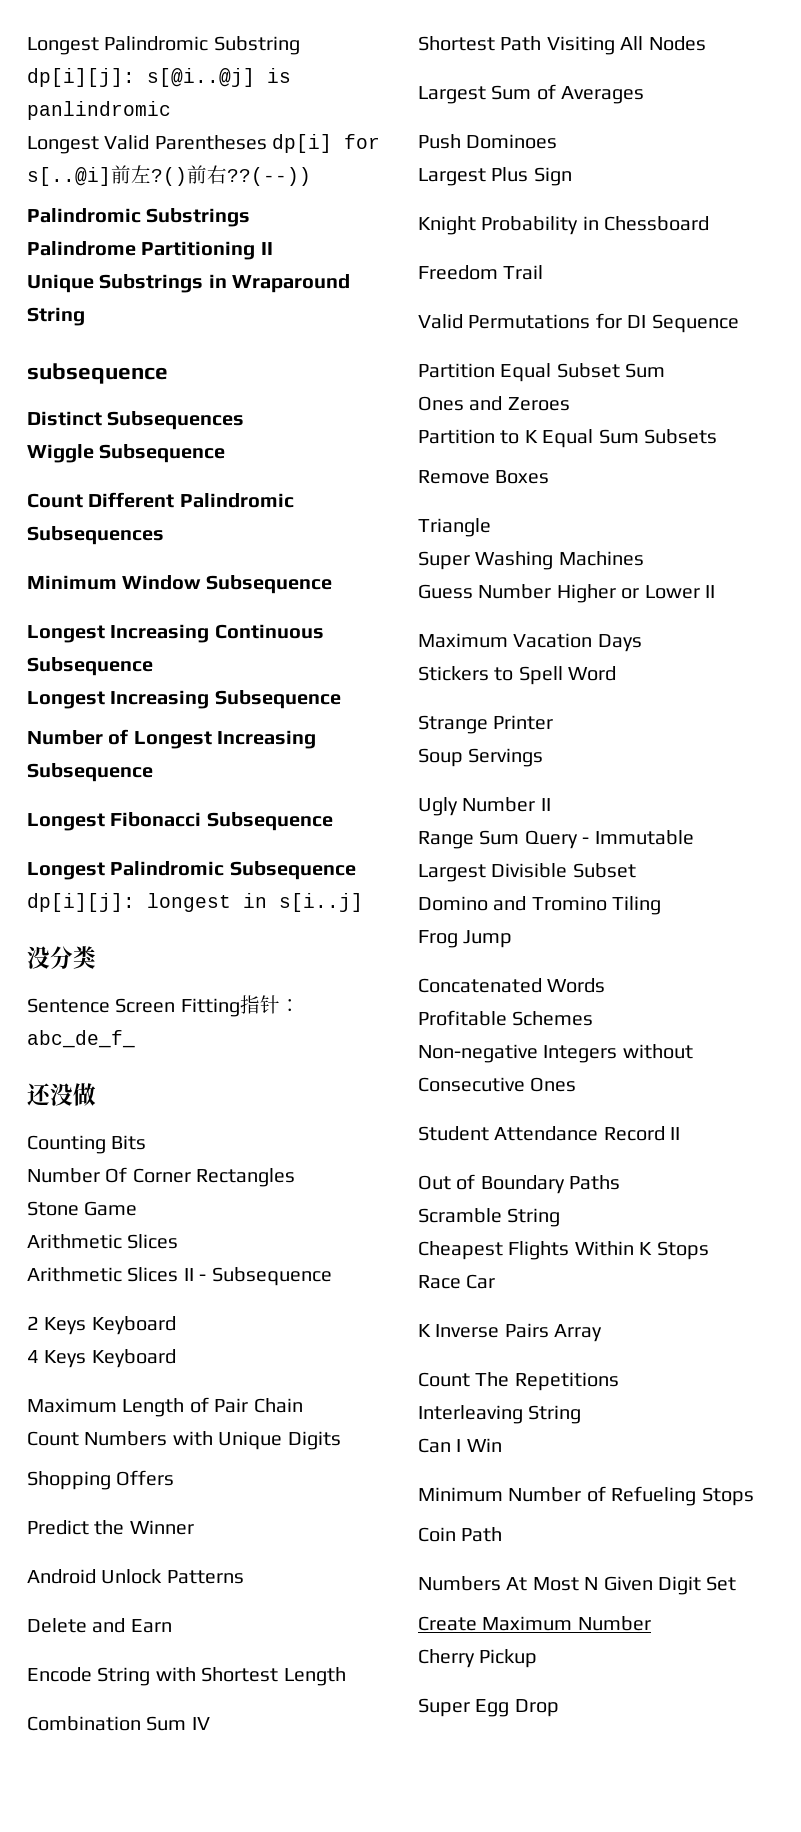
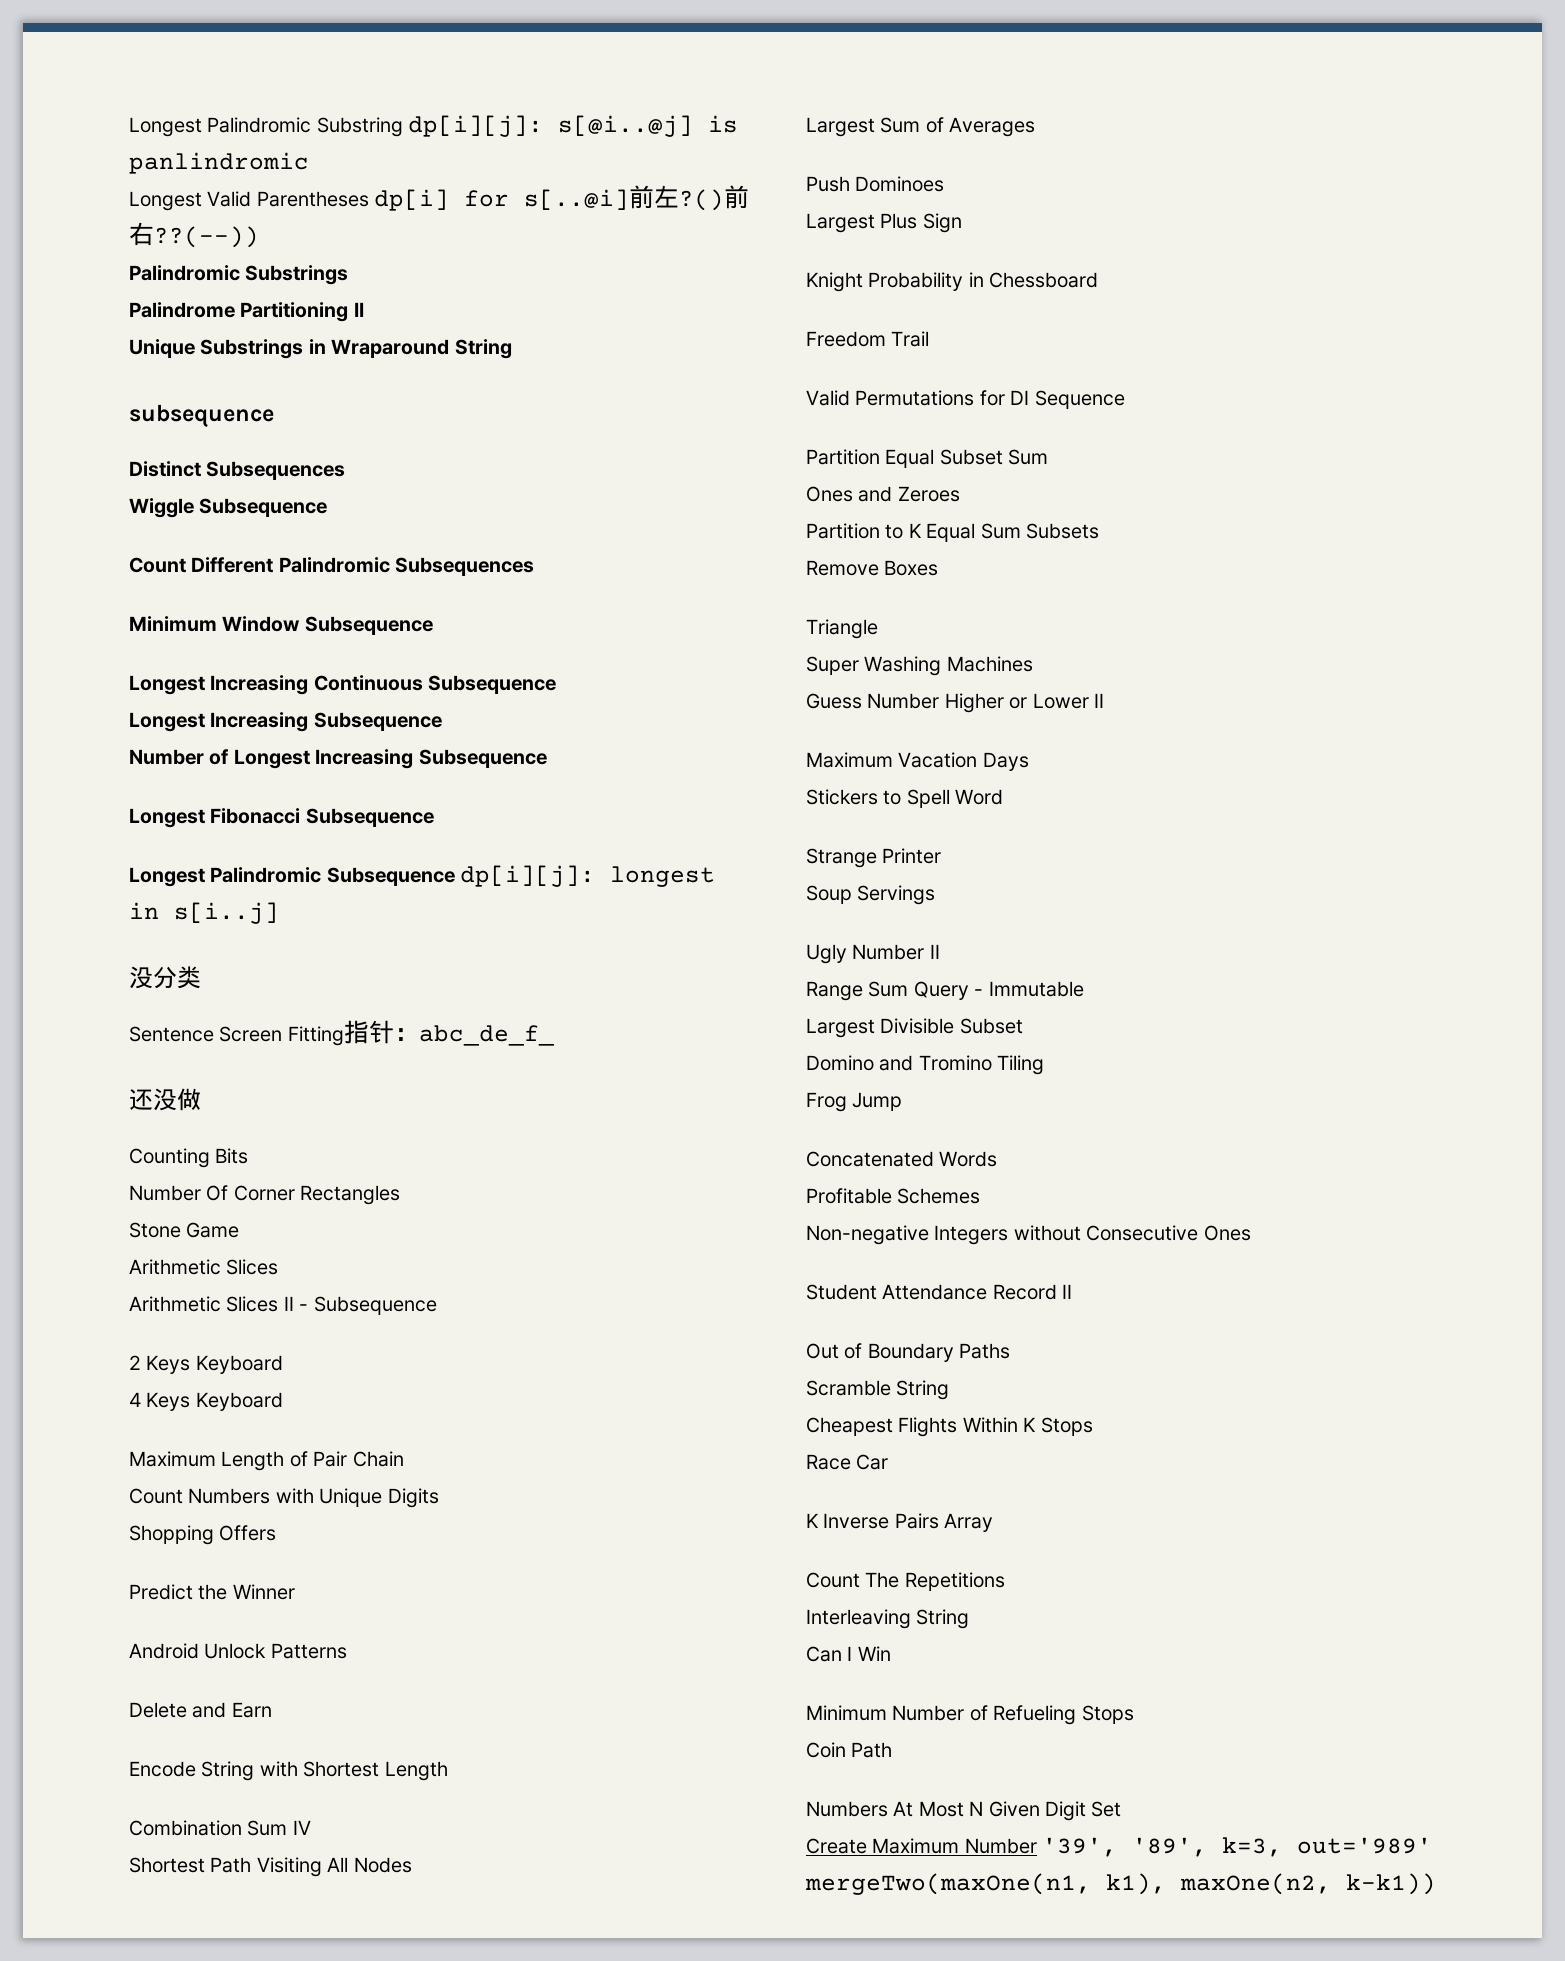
[418,1649,538,1668] [418,1698,559,1717] // Cherry Pickup // Super Egg Drop -> [1042,1837,1433,1857] [805,1873,1436,1895] '39', '89', k=3, out='989' mergeTwo(maxOne(n1, k1), maxOne(n2, k-k1))

